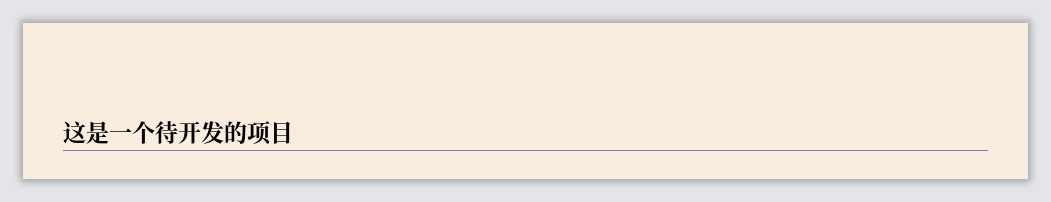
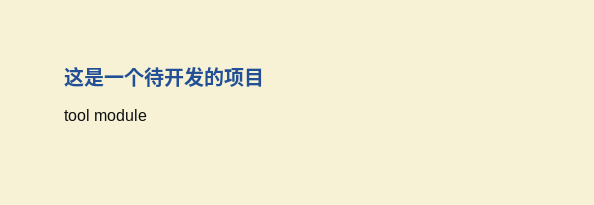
(293, 132) none -> [64,109,148,121] // tool module

